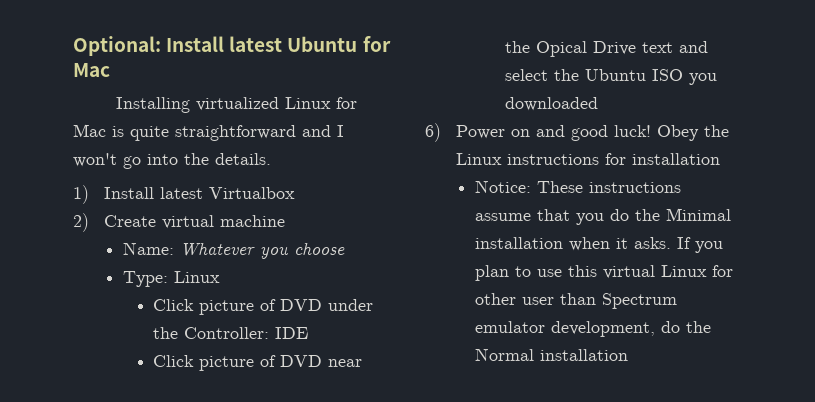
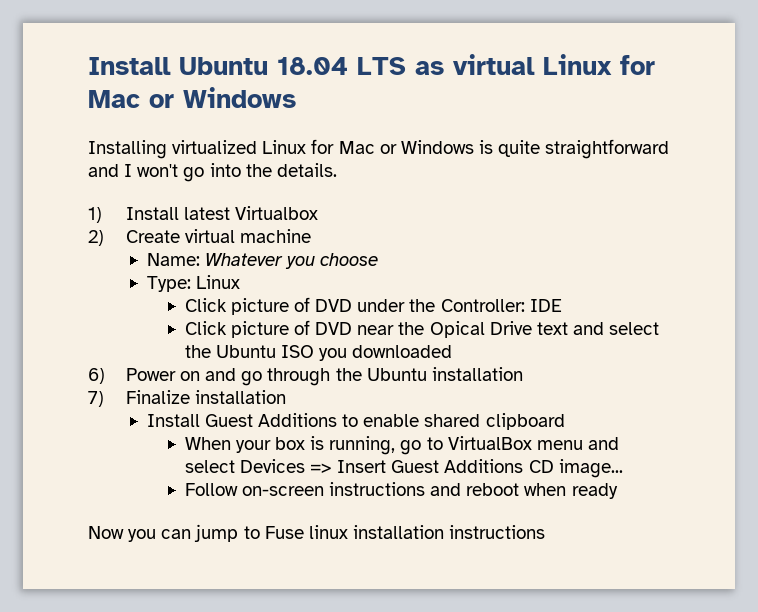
[73,36,391,56] [73,63,110,77] Optional: Install latest Ubuntu for Mac -> [88,54,655,75] [88,87,296,108] Install Ubuntu 18.04 LTS as virtual Linux for Mac or Windows
(106, 130) none -> [379,140,474,154] or Windows
[570,125,729,141] [455,153,720,165] [474,180,681,193] [474,208,731,225] [474,237,723,253] [474,265,733,281] [474,293,677,309] [474,321,711,337] [474,348,628,361] good luck! Obey the Linux instructions for installation // Notice: These instructions assume that you do the Minimal installation when it asks. If you plan to use this virtual Linux for other user than Spectrum emulator development, do the Normal installation -> [241,367,523,386] [88,390,287,407] [146,413,565,430] [184,436,619,455] [184,459,623,478] [184,482,618,499] [88,524,546,542] go through the Ubuntu installation // 7) Finalize installation // Install Guest Additions to enable shared clipboard // When your box is running, go to VirtualBox menu and select Devices => Insert Guest Additions CD image... // Follow on-screen instructions and reboot when ready // Now you can jump to Fuse linux installation instructions

